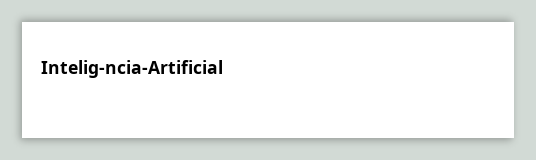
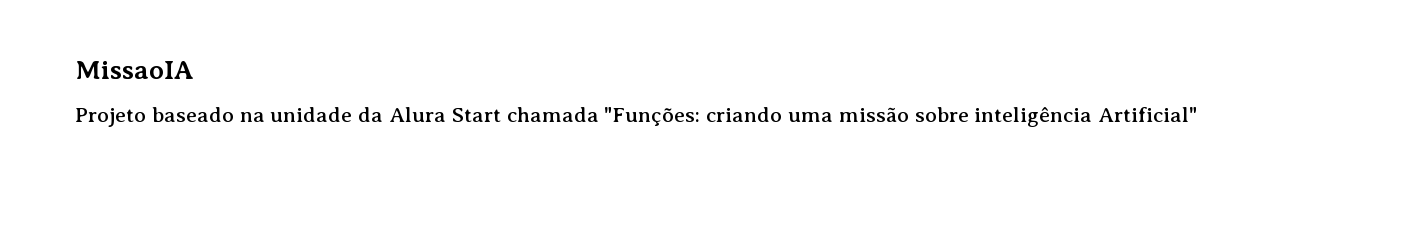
[41,60,223,78] Intelig-ncia-Artificial -> [75,61,194,79] [75,107,1198,127] MissaoIA // Projeto baseado na unidade da Alura Start chamada "Funções: criando uma missão sobre inteligência Artificial"

